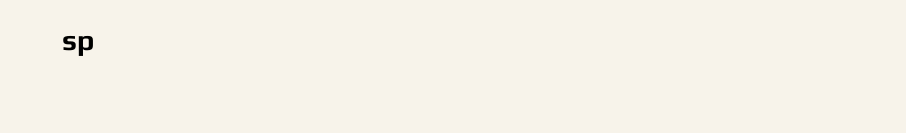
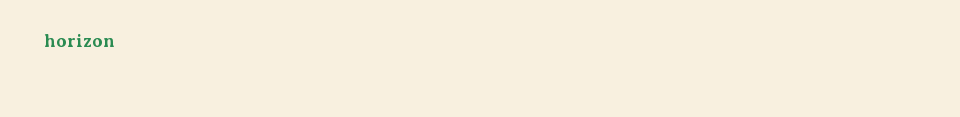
[62,35,94,56] sp -> [44,34,115,47] horizon

